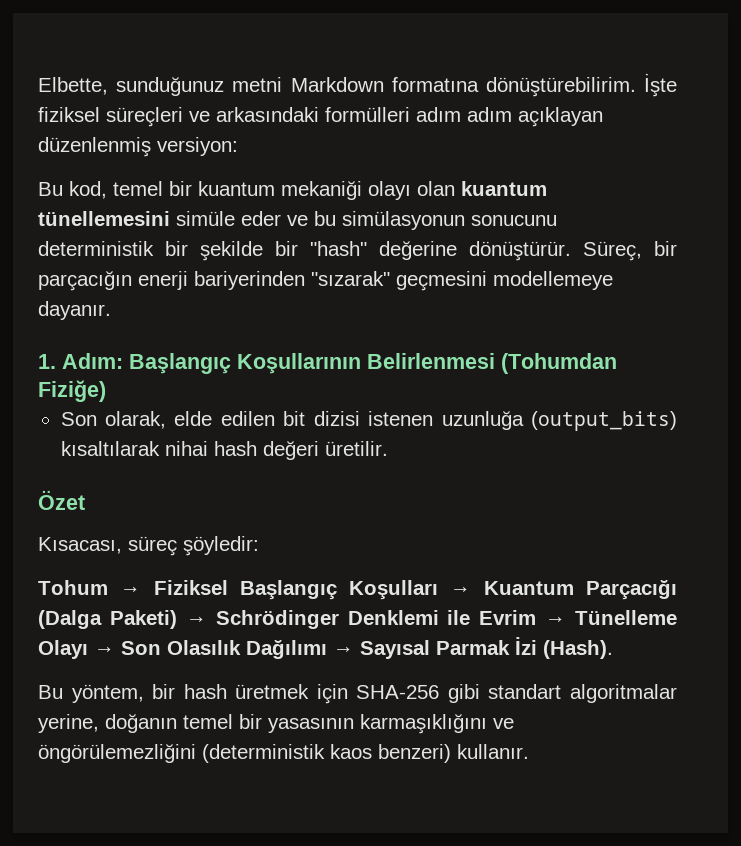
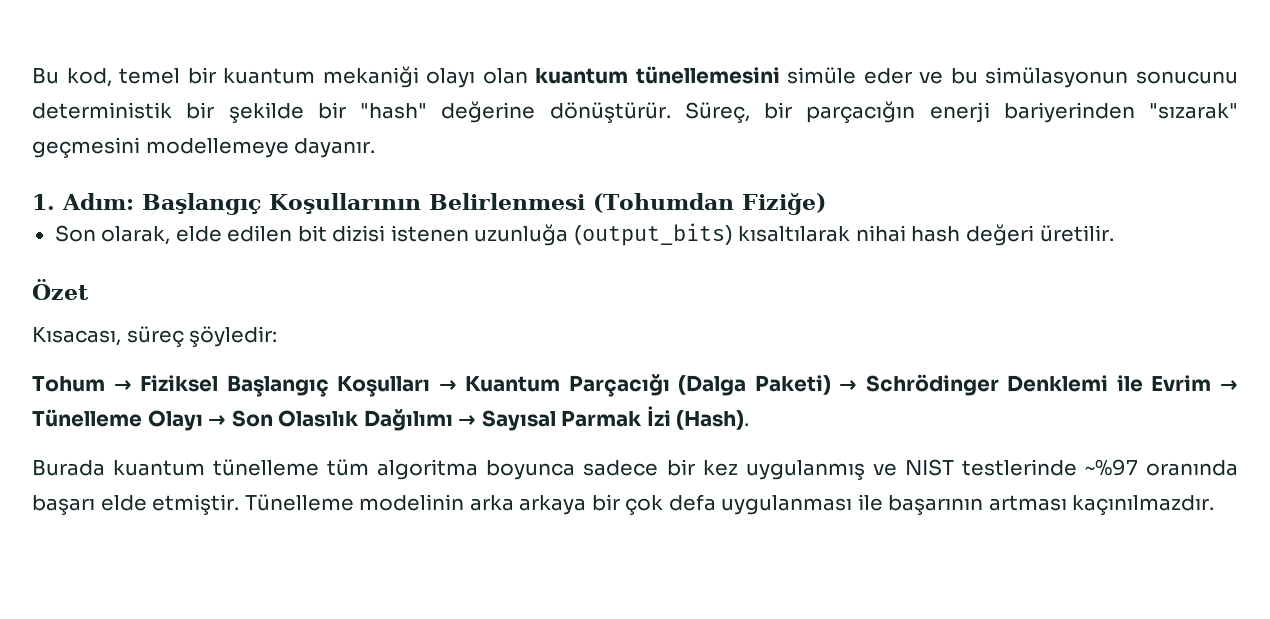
[38,73,677,97] [38,107,603,127] [38,137,238,157] Elbette, sunduğunuz metni Markdown formatına dönüştürebilirim. İşte fiziksel süreçleri ve arkasındaki formülleri adım adım açıklayan düzenlenmiş versiyon: // -> (32, 75) none
[38,684,677,704] [38,714,514,734] [38,744,529,763] Bu yöntem, bir hash üretmek için SHA-256 gibi standart algoritmalar yerine, doğanın temel bir yasasının karmaşıklığını ve öngörülemezliğini (deterministik kaos benzeri) kullanır. -> [32,459,1238,480] [32,494,1215,515] Burada kuantum tünelleme tüm algoritma boyunca sadece bir kez uygulanmış ve NIST testlerinde ~%97 oranında başarı elde etmiştir. Tünelleme modelinin arka arkaya bir çok defa uygulanması ile başarının artması kaçınılmazdır.

